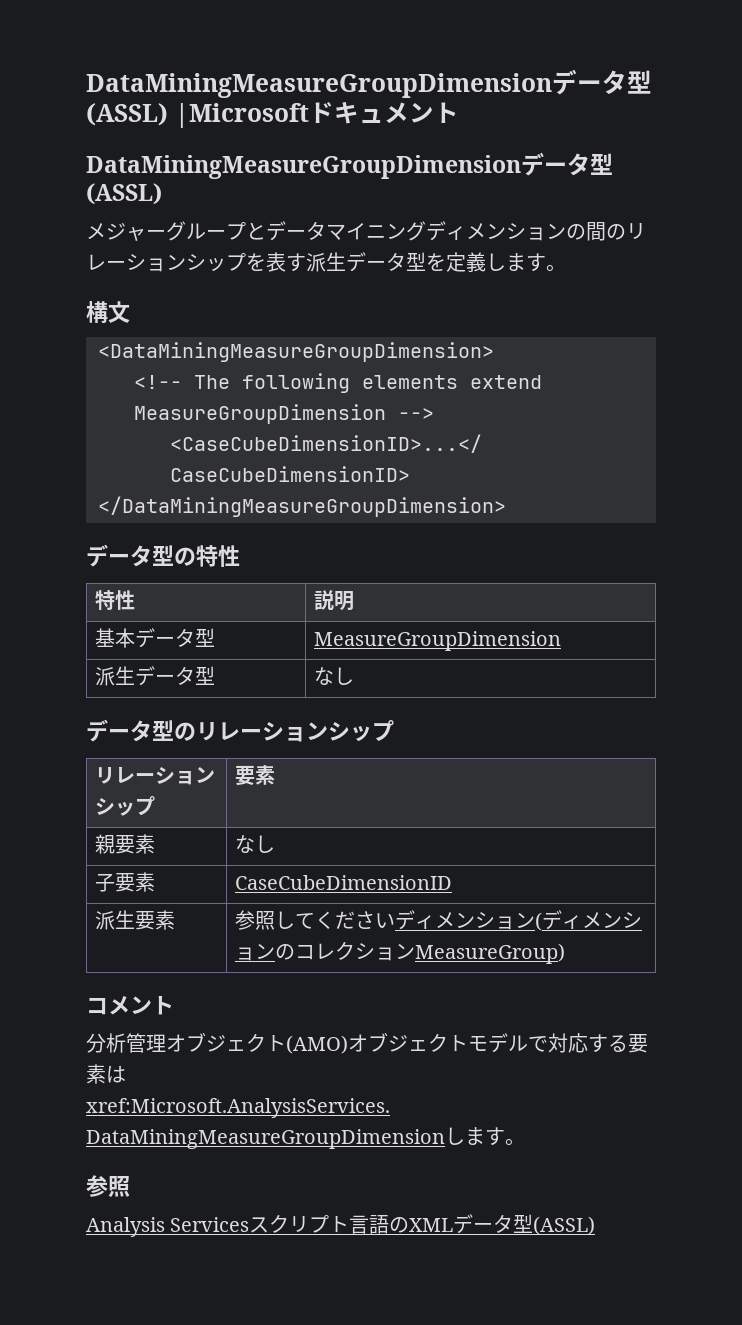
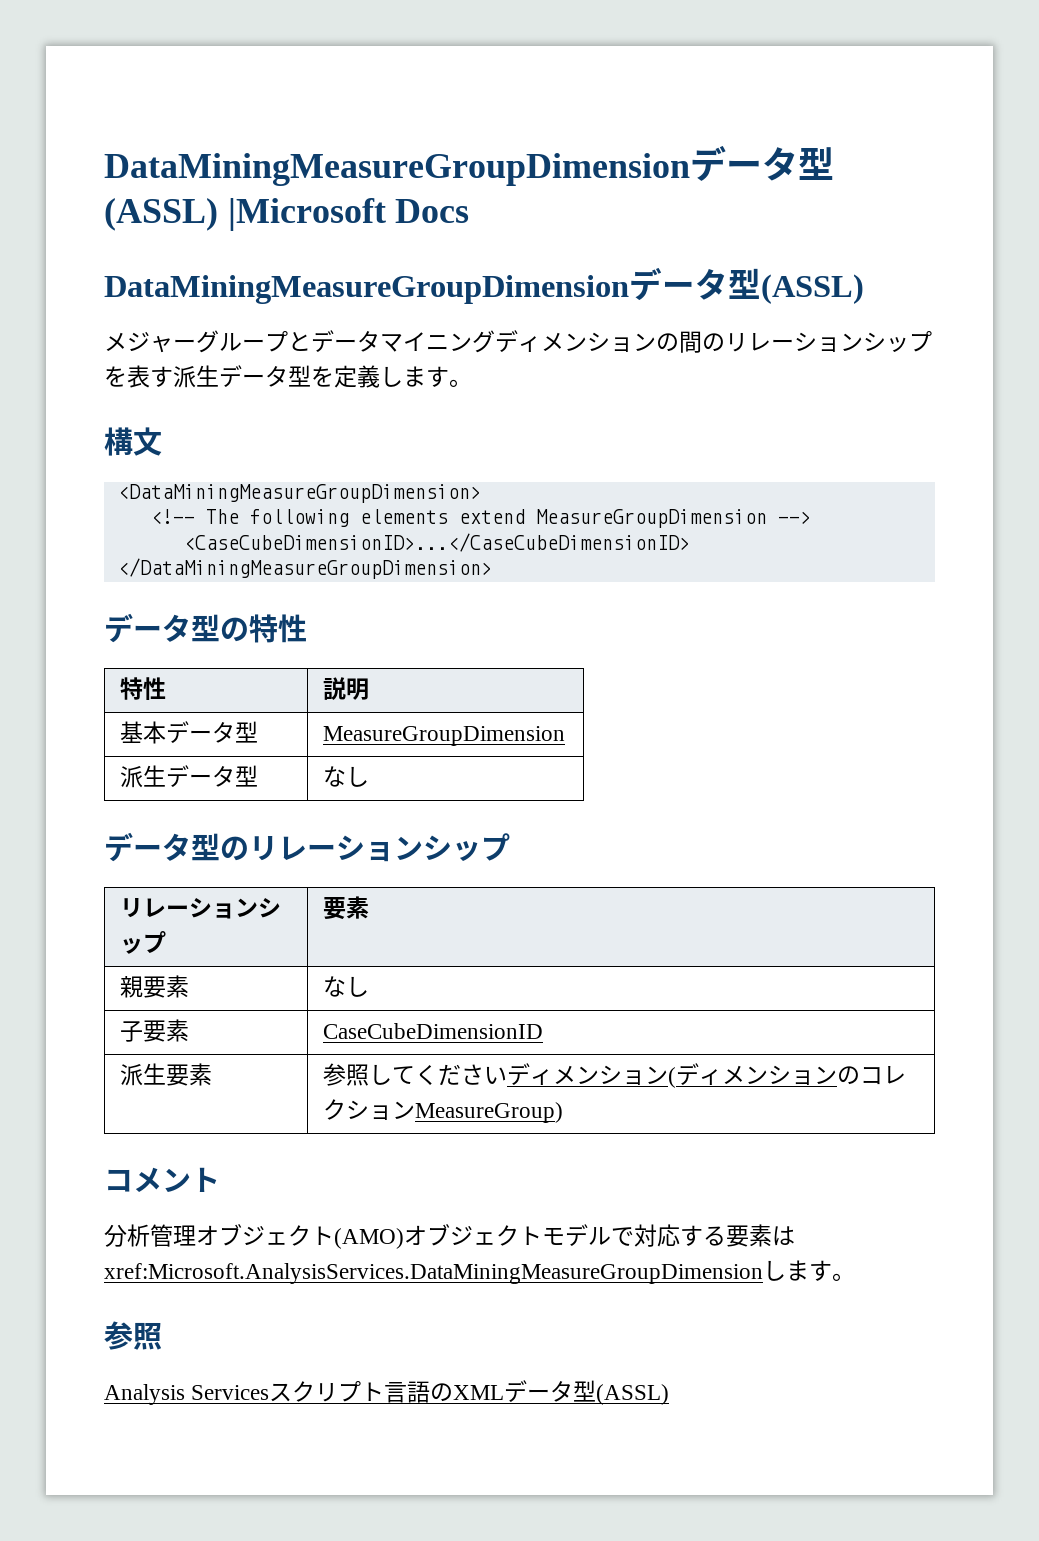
[308,102,459,124] ドキュメント -> [395,199,470,223] Docs

